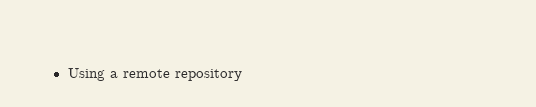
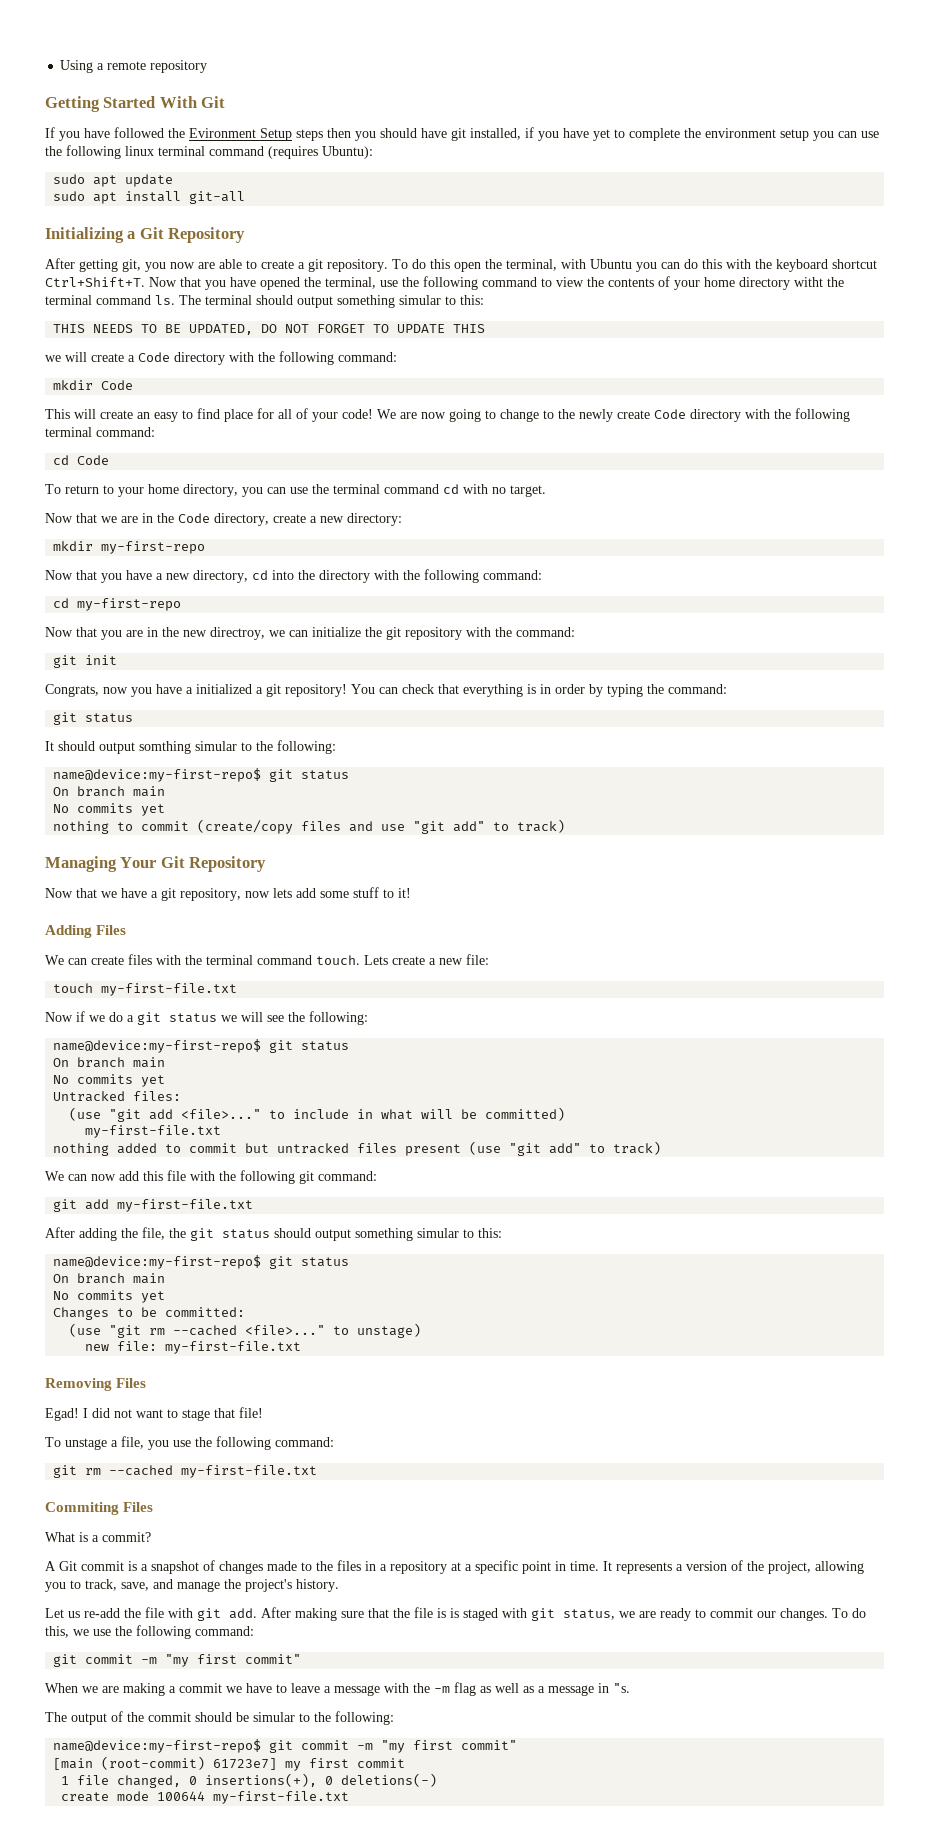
(242, 75) none -> [45,96,226,112] [45,127,879,141] [45,145,373,159] [53,174,174,187] [53,191,246,204] [45,227,246,243] [45,258,877,272] [45,276,844,290] [45,295,484,308] [53,324,486,335] [45,351,397,365] [53,380,134,390] [45,408,850,422] [45,427,155,437] [53,455,110,465] [45,484,546,497] [45,513,402,526] [53,541,206,554] [45,569,542,583] [53,598,182,611] [45,627,575,640] [53,655,118,668] [45,684,727,697] [53,712,134,725] [45,740,336,754] [53,768,350,782] [53,786,166,797] [53,803,166,816] [53,819,566,834] [45,856,267,872] [45,887,411,901] [45,925,127,938] [45,954,489,965] [53,983,238,996] [45,1011,368,1025] [53,1039,350,1053] [53,1057,166,1068] [53,1074,166,1087] [53,1091,182,1102] [69,1107,566,1122] [85,1125,222,1138] [53,1141,662,1156] [45,1170,377,1184] [53,1199,254,1212] [45,1227,502,1241] [53,1255,350,1269] [53,1273,166,1284] [53,1290,166,1303] [53,1307,246,1320] [69,1323,422,1338] [85,1341,302,1354] [45,1378,147,1391] [45,1407,263,1421] [45,1436,334,1450] [53,1465,318,1478] [45,1502,154,1515] [45,1532,151,1542] [45,1560,864,1574] [45,1579,339,1592] [45,1607,866,1621] [45,1625,254,1639] [53,1654,302,1667] [45,1682,630,1696] [45,1711,394,1725] [53,1739,518,1753] [53,1756,406,1771] [61,1773,438,1788] [61,1791,350,1804] // Getting Started With Git // If you have followed the Evironment Setup steps then you should have git installed, if you have yet to complete the environment setup you can use the following linux terminal command (requires Ubuntu): // sudo apt update // sudo apt install git-all // Initializing a Git Repository // After getting git, you now are able to create a git repository. To do this open the terminal, with Ubuntu you can do this with the keyboard shortcut Ctrl+Shift+T. Now that you have opened the terminal, use the following command to view the contents of your home directory witht the terminal command ls. The terminal should output something simular to this: // THIS NEEDS TO BE UPDATED, DO NOT FORGET TO UPDATE THIS // we will create a Code directory with the following command: // mkdir Code // This will create an easy to find place for all of your code! We are now going to change to the newly create Code directory with the following terminal command: // cd Code // To return to your home directory, you can use the terminal command cd with no target. // Now that we are in the Code directory, create a new directory: // mkdir my-first-repo // Now that you have a new directory, cd into the directory with the following command: // cd my-first-repo // Now that you are in the new directroy, we can initialize the git repository with the command: // git init // Congrats, now you have a initialized a git repository! You can check that everything is in order by typing the command: // git status // It should output somthing simular to the following: // name@device:my-first-repo$ git status // On branch main // No commits yet // nothing to commit (create/copy files and use "git add" to track) // Managing Your Git Repository // Now that we have a git repository, now lets add some stuff to it! // Adding Files // We can create files with the terminal command touch. Lets create a new file: // touch my-first-file.txt // Now if we do a git status we will see the following: // name@device:my-first-repo$ git status // On branch main // No commits yet // Untracked files: // (use "git add <file>..." to include in what will be committed) // my-first-file.txt // nothing added to commit but untracked files present (use "git add" to track) // We can now add this file with the following git command: // git add my-first-file.txt // After adding the file, the git status should output something simular to this: // name@device:my-first-repo$ git status // On branch main // No commits yet // Changes to be committed: // (use "git rm --cached <file>..." to unstage) // new file: my-first-file.txt // Removing Files // Egad! I did not want to stage that file! // To unstage a file, you use the following command: // git rm --cached my-first-file.txt // Commiting Files // What is a commit? // A Git commit is a snapshot of changes made to the files in a repository at a specific point in time. It represents a version of the project, allowing you to track, save, and manage the project's history. // Let us re-add the file with git add. After making sure that the file is is staged with git status, we are ready to commit our changes. To do this, we use the following command: // git commit -m "my first commit" // When we are making a commit we have to leave a message with the -m flag as well as a message in "s. // The output of the commit should be simular to the following: // name@device:my-first-repo$ git commit -m "my first commit" // [main (root-commit) 61723e7] my first commit // 1 file changed, 0 insertions(+), 0 deletions(-) // create mode 100644 my-first-file.txt

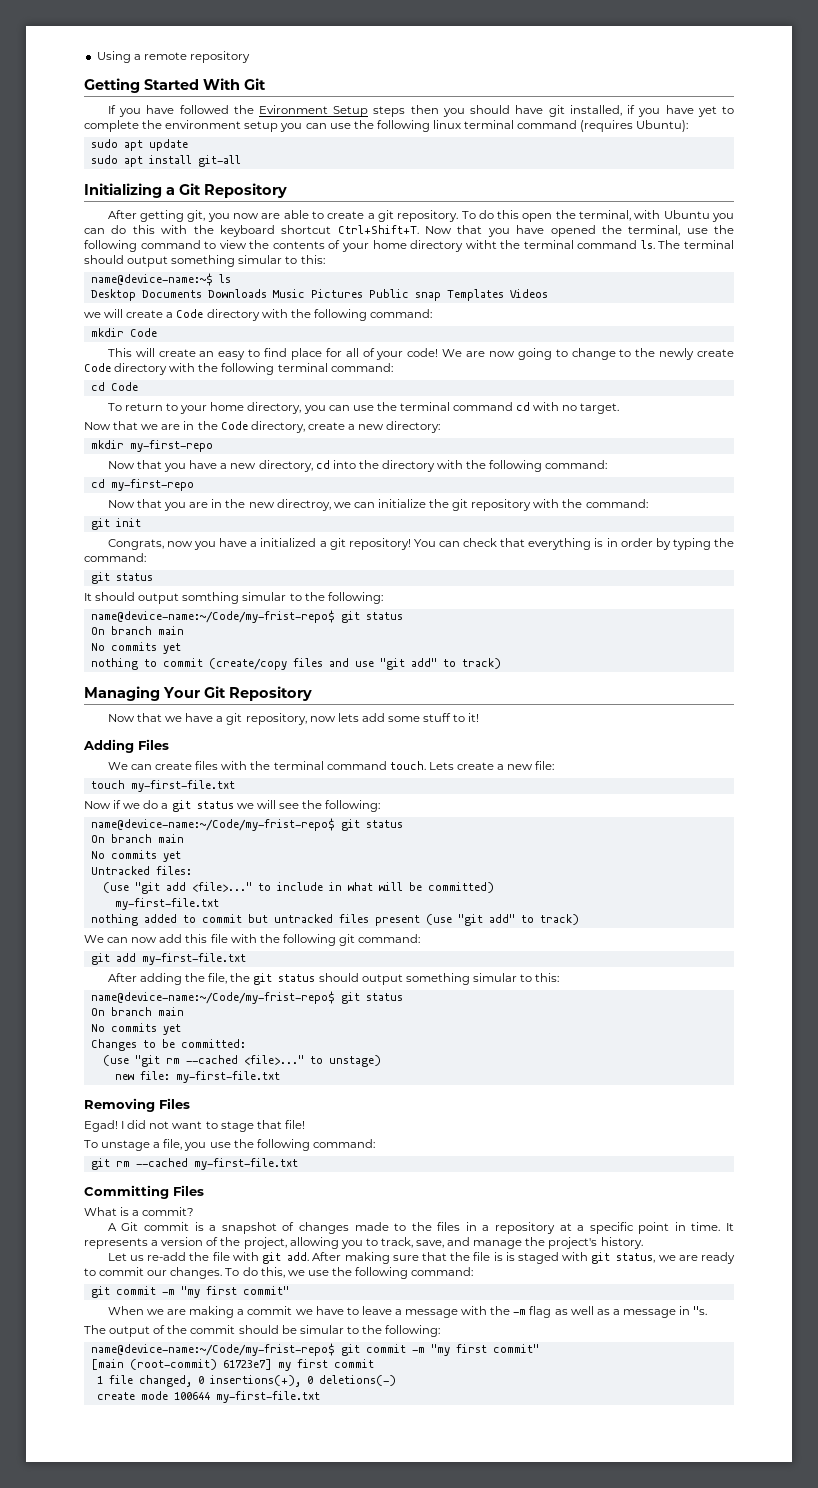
[53,324,486,335] THIS NEEDS TO BE UPDATED, DO NOT FORGET TO UPDATE THIS -> [90,273,231,286] [90,289,548,301] name@device-name:~$ ls // Desktop Documents Downloads Music Pictures Public snap Templates Videos
[53,768,262,782] name@device:my-first-repo$ -> [90,610,335,623] name@device-name:~/Code/my-frist-repo$
[53,1039,262,1053] name@device:my-first-repo$ -> [90,818,335,831] name@device-name:~/Code/my-frist-repo$
[53,1255,262,1269] name@device:my-first-repo$ -> [90,991,335,1004] name@device-name:~/Code/my-frist-repo$
[45,1502,119,1515] Commiting -> [84,1185,169,1199] Committing
[53,1739,262,1753] name@device:my-first-repo$ -> [90,1343,335,1356] name@device-name:~/Code/my-frist-repo$

